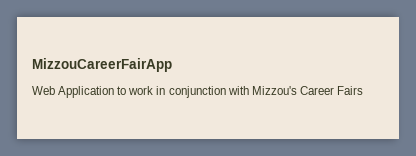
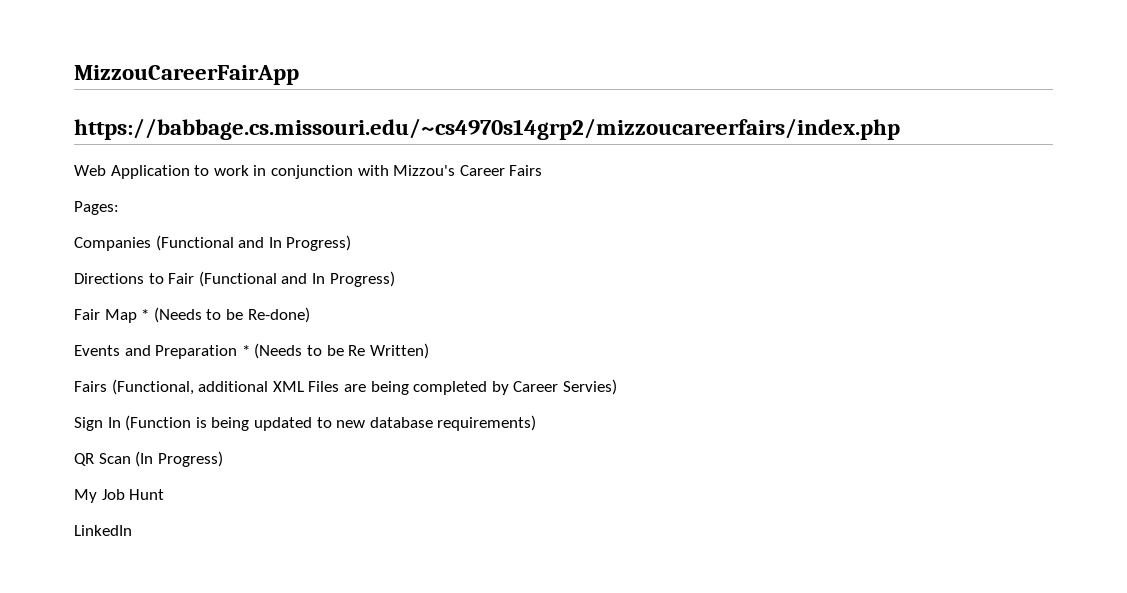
(172, 65) none -> [74,118,900,140] // https://babbage.cs.missouri.edu/~cs4970s14grp2/mizzoucareerfairs/index.php
(363, 90) none -> [74,201,119,215] [74,235,352,251] [74,271,395,287] [74,307,310,323] [74,343,429,359] [74,379,617,395] [74,415,537,431] [74,451,223,467] [74,489,165,503] [74,525,132,536] // Pages: // Companies (Functional and In Progress) // Directions to Fair (Functional and In Progress) // Fair Map * (Needs to be Re-done) // Events and Preparation * (Needs to be Re Written) // Fairs (Functional, additional XML Files are being completed by Career Servies) // Sign In (Function is being updated to new database requirements) // QR Scan (In Progress) // My Job Hunt // LinkedIn

